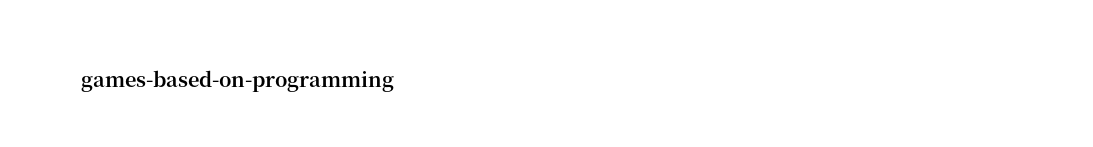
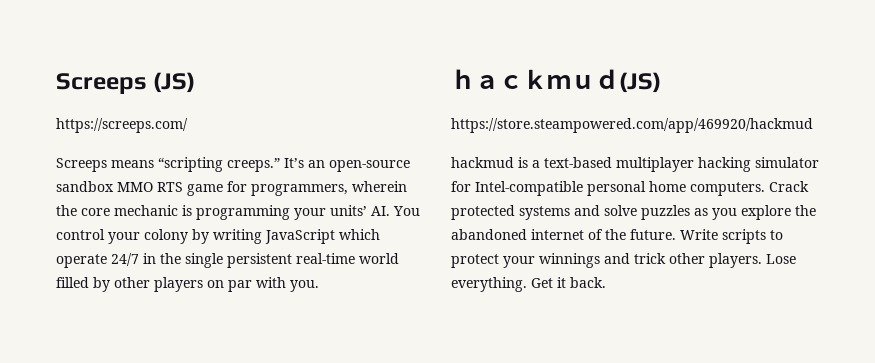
[81,70,394,92] games-based-on-programming -> [56,72,196,94] [56,118,188,133] [56,157,410,172] [56,181,407,196] [56,205,420,220] [56,229,380,244] [56,253,399,268] [56,277,319,292] [451,69,661,93] [451,118,813,133] [451,157,819,172] [451,181,809,196] [451,205,816,220] [451,229,783,244] [451,253,796,268] [451,277,606,292] Screeps (JS) // https://screeps.com/ // Screeps means “scripting creeps.” It’s an open-source sandbox MMO RTS game for programmers, wherein the core mechanic is programming your units’ AI. You control your colony by writing JavaScript which operate 24/7 in the single persistent real-time world filled by other players on par with you. // ｈａｃｋｍｕｄ(JS) // https://store.steampowered.com/app/469920/hackmud // hackmud is a text-based multiplayer hacking simulator for Intel-compatible personal home computers. Crack protected systems and solve puzzles as you explore the abandoned internet of the future. Write scripts to protect your winnings and trick other players. Lose everything. Get it back.

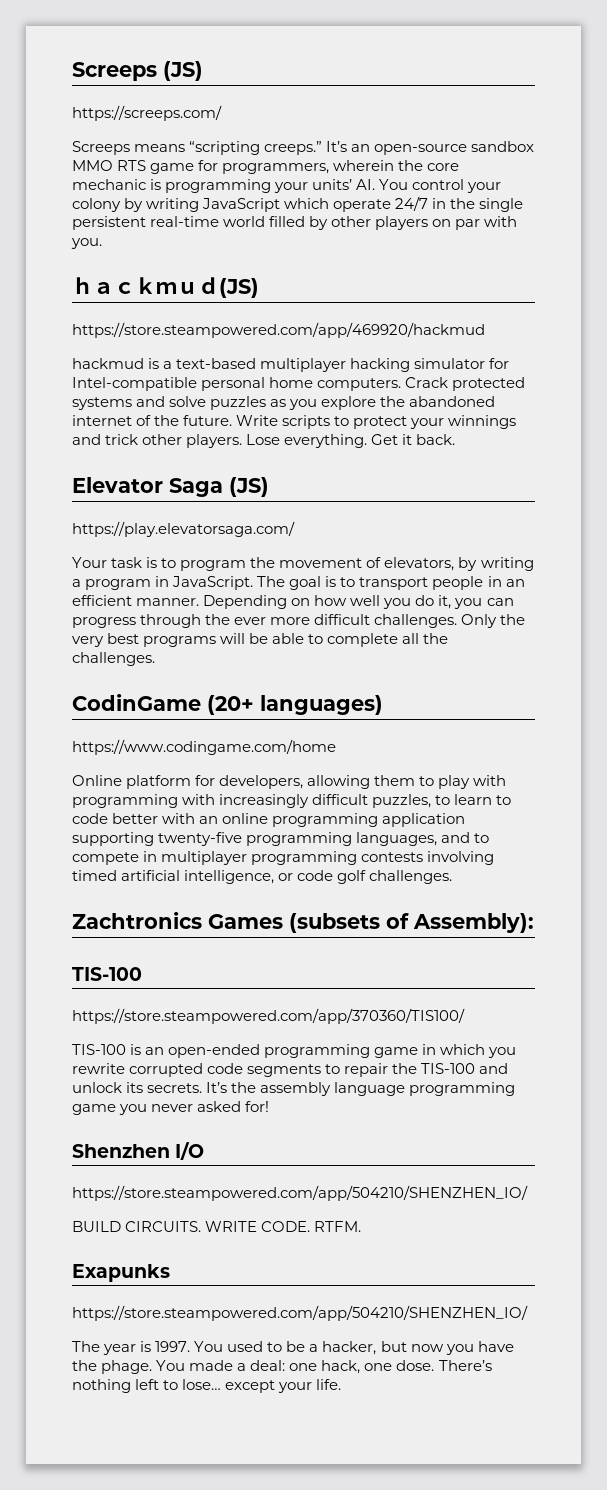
(606, 282) none -> [72,477,269,497] [72,521,295,537] [72,557,534,571] [72,576,525,590] [72,595,514,609] [72,614,526,628] [72,633,449,647] [72,652,155,666] [72,694,383,715] [72,739,336,755] [72,775,507,789] [72,794,512,808] [72,813,466,827] [72,832,490,846] [72,851,495,865] [72,870,453,884] [72,912,534,933] [72,967,142,981] [72,1008,465,1024] [72,1044,517,1058] [72,1063,509,1077] [72,1082,516,1096] [72,1101,270,1115] [72,1142,205,1160] [72,1185,528,1201] [72,1221,362,1232] [72,1264,170,1282] [72,1305,528,1321] [72,1341,514,1355] [72,1360,492,1374] [72,1379,342,1393] // Elevator Saga (JS) // https://play.elevatorsaga.com/ // Your task is to program the movement of elevators, by writing a program in JavaScript. The goal is to transport people in an efficient manner. Depending on how well you do it, you can progress through the ever more difficult challenges. Only the very best programs will be able to complete all the challenges. // CodinGame (20+ languages) // https://www.codingame.com/home // Online platform for developers, allowing them to play with programming with increasingly difficult puzzles, to learn to code better with an online programming application supporting twenty-five programming languages, and to compete in multiplayer programming contests involving timed artificial intelligence, or code golf challenges. // Zachtronics Games (subsets of Assembly): // TIS-100 // https://store.steampowered.com/app/370360/TIS100/ // TIS-100 is an open-ended programming game in which you rewrite corrupted code segments to repair the TIS-100 and unlock its secrets. It’s the assembly language programming game you never asked for! // Shenzhen I/O // https://store.steampowered.com/app/504210/SHENZHEN_IO/ // BUILD CIRCUITS. WRITE CODE. RTFM. // Exapunks // https://store.steampowered.com/app/504210/SHENZHEN_IO/ // The year is 1997. You used to be a hacker, but now you have the phage. You made a deal: one hack, one dose. There’s nothing left to lose… except your life.

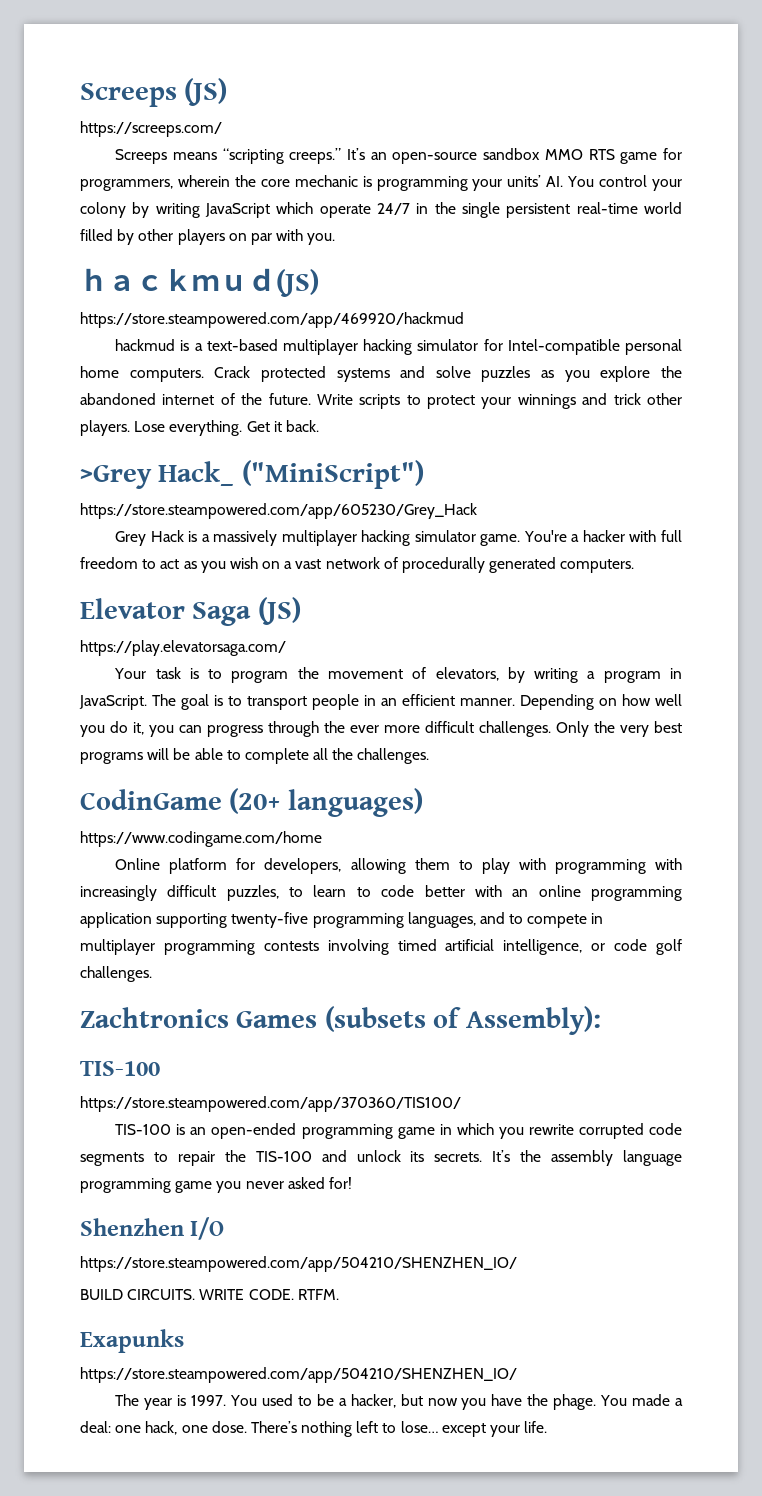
(456, 439) none -> [80,460,424,489] [80,503,477,519] [115,530,682,546] [80,557,635,573] // >Grey Hack_ ("MiniScript") // https://store.steampowered.com/app/605230/Grey_Hack // Grey Hack is a massively multiplayer hacking simulator game. You're a hacker with full freedom to act as you wish on a vast network of procedurally generated computers.

